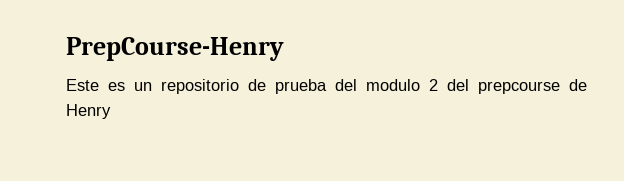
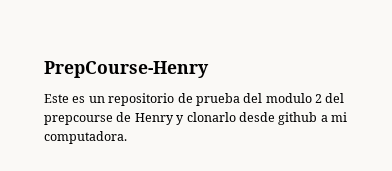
(111, 111) none -> [176,112,347,125] [44,131,127,144] y clonarlo desde github a mi computadora.

